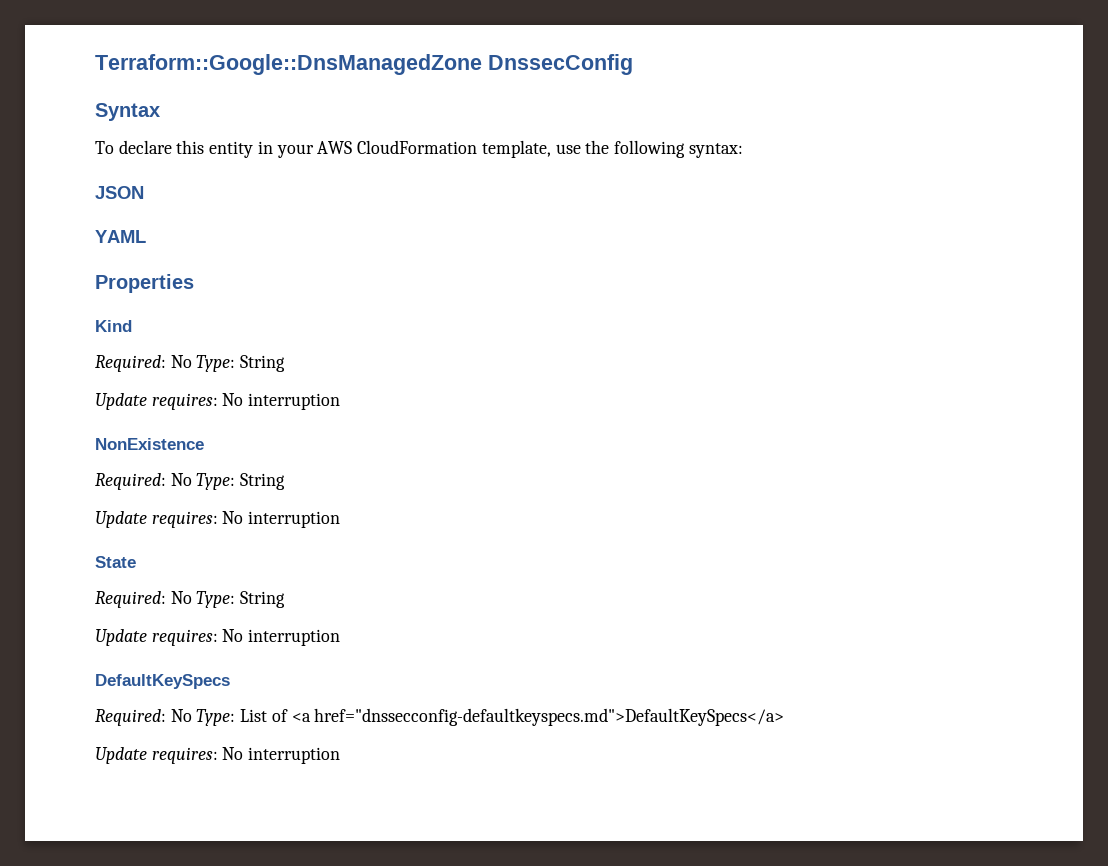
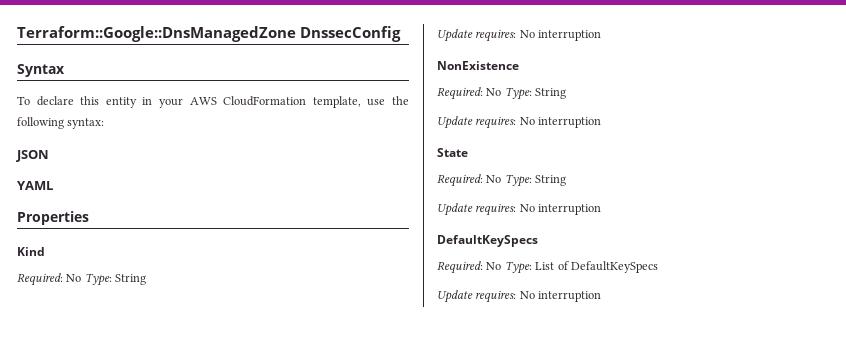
[291,708,785,726] <a href="dnssecconfig-defaultkeyspecs.md">DefaultKeySpecs</a> -> [570,261,658,273] DefaultKeySpecs

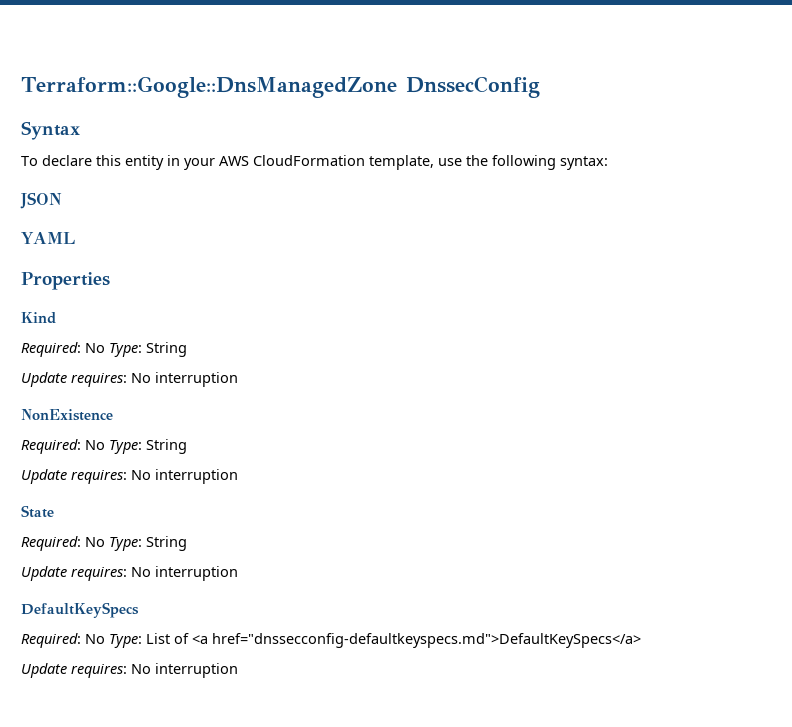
[570,261,658,273] DefaultKeySpecs -> [192,633,641,648] <a href="dnssecconfig-defaultkeyspecs.md">DefaultKeySpecs</a>

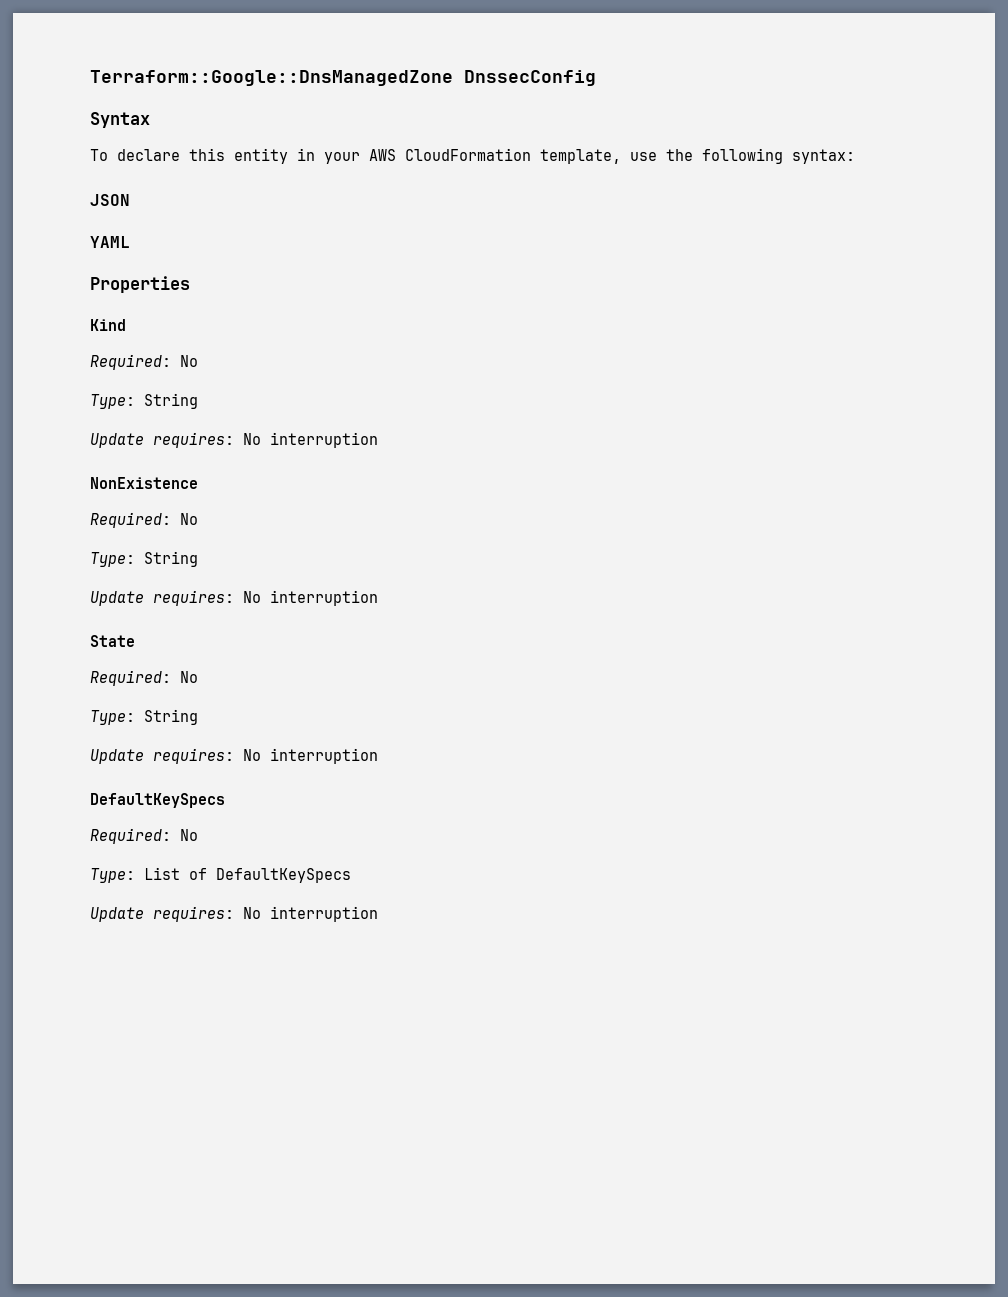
(105, 348) none -> (198, 361) //
(105, 445) none -> (198, 519) //
(105, 542) none -> (198, 677) //
(105, 639) none -> (198, 835) //
[192,633,641,648] <a href="dnssecconfig-defaultkeyspecs.md">DefaultKeySpecs</a> -> [216,868,351,883] DefaultKeySpecs

